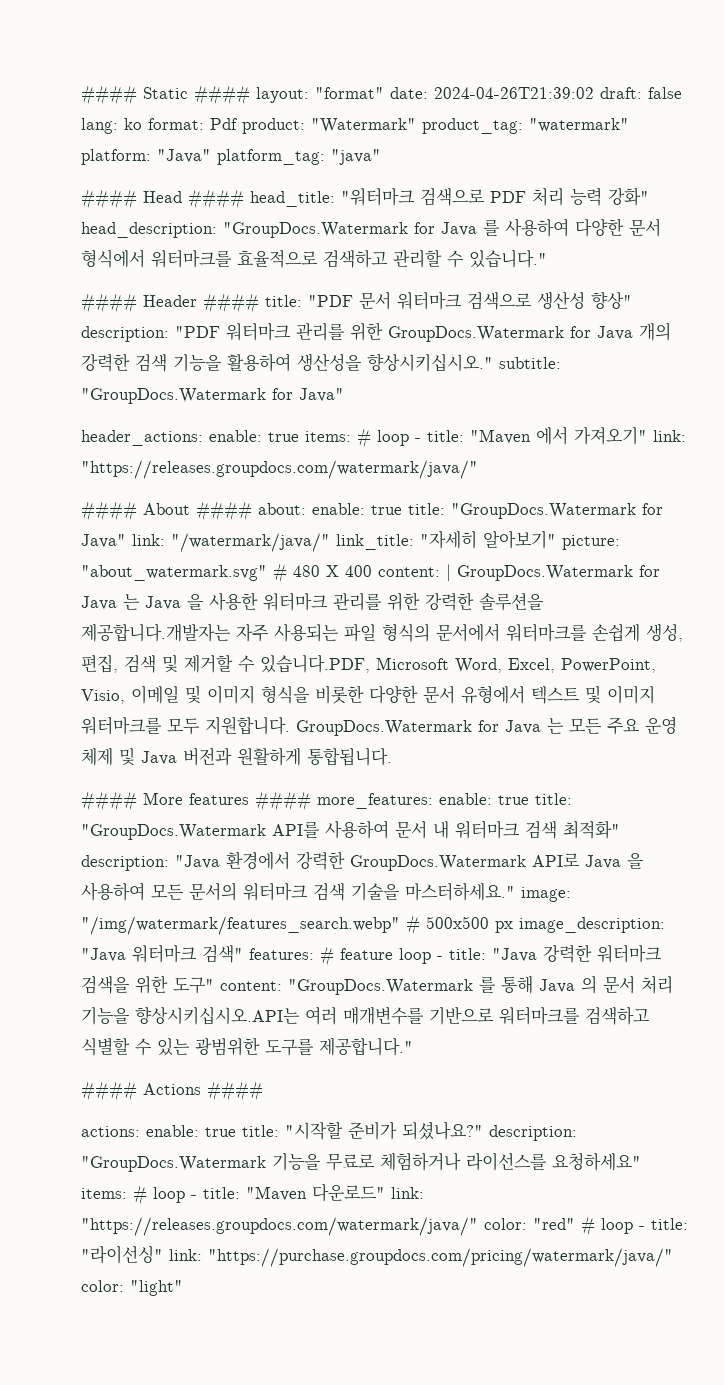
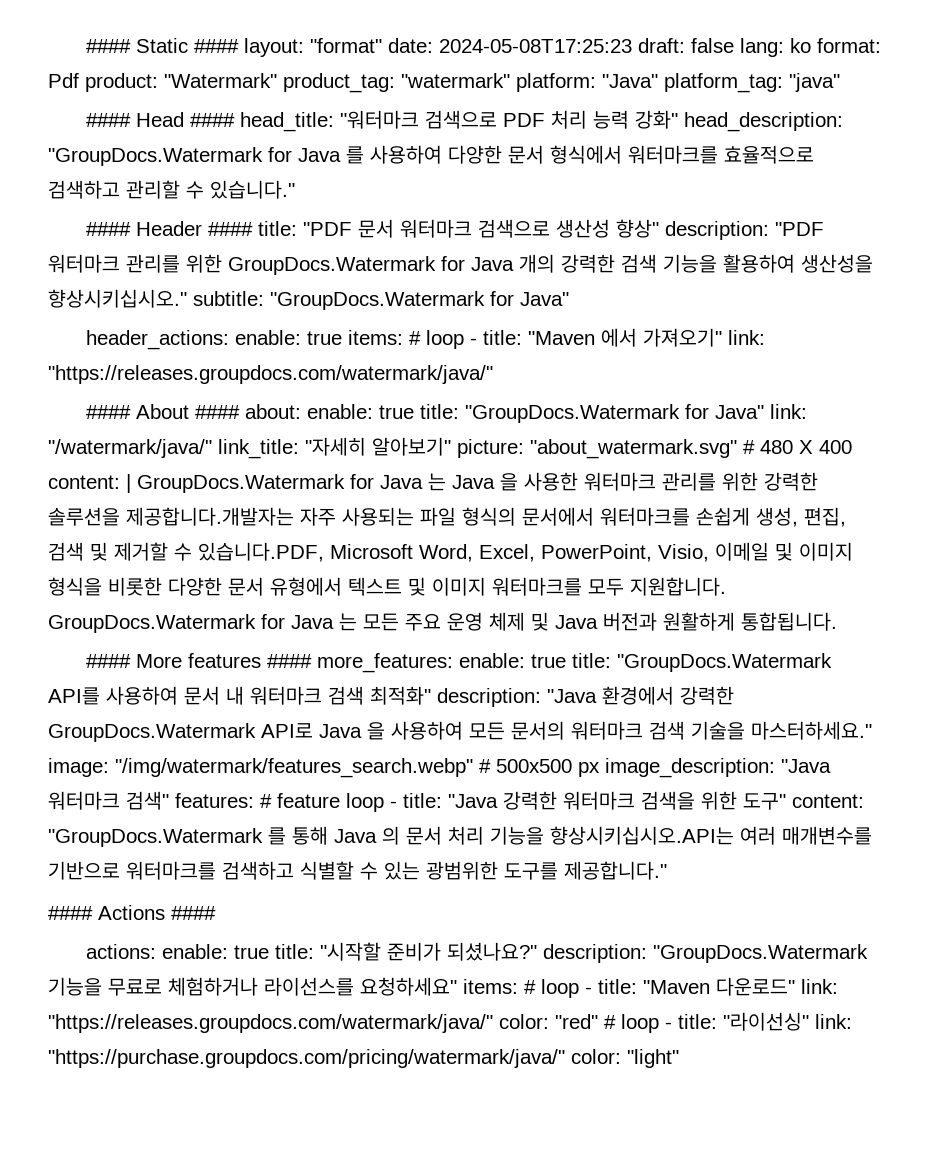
[434,87,594,99] 2024-04-26T21:39:02 -> [438,39,632,53] 2024-05-08T17:25:23

